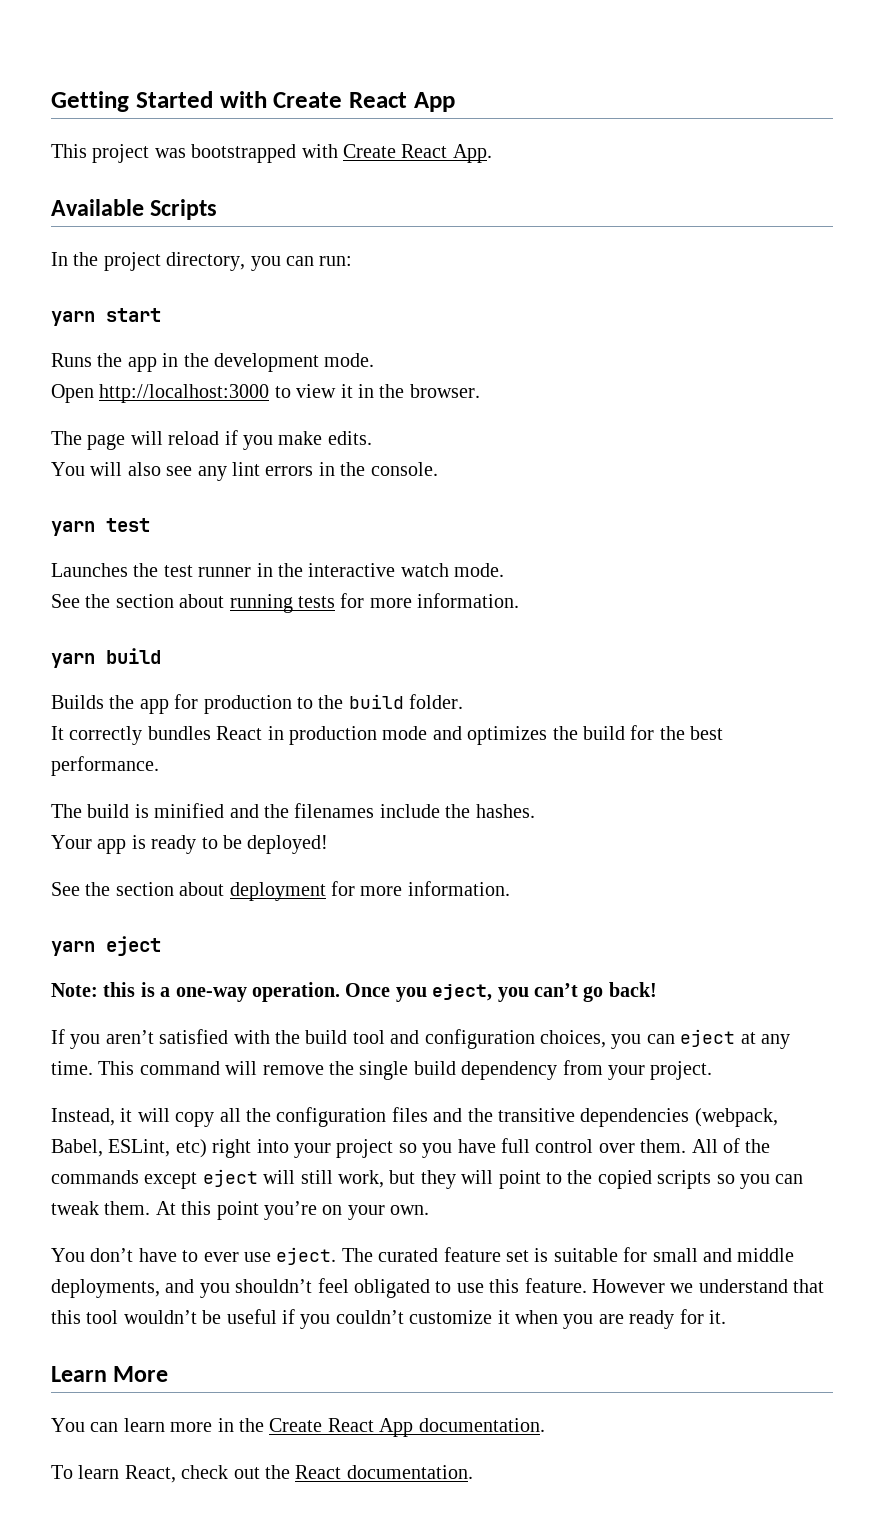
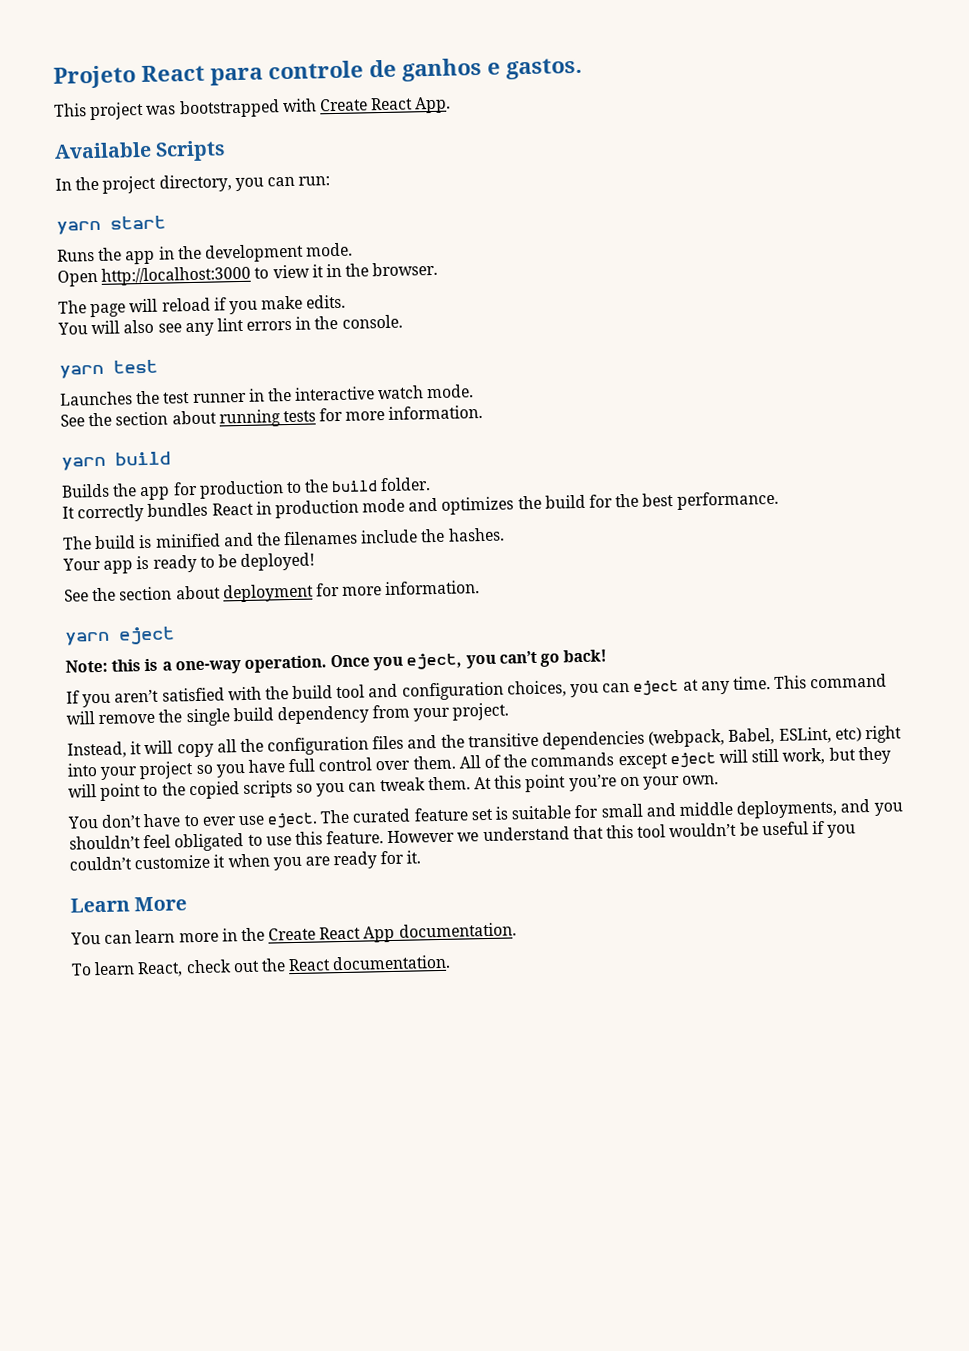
[51,91,455,112] Getting Started with Create React App -> [53,57,582,89] Projeto React para controle de ganhos e gastos.

